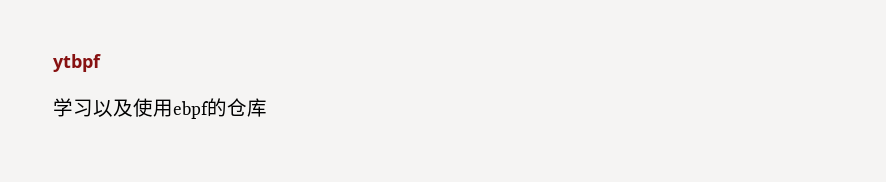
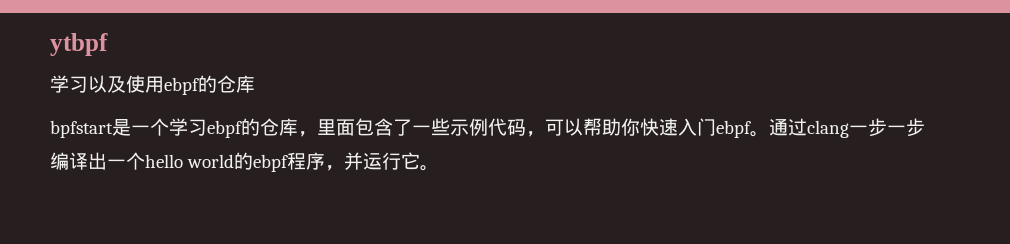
(267, 107) none -> [50,118,925,138] [50,152,440,172] // bpfstart是一个学习ebpf的仓库，里面包含了一些示例代码，可以帮助你快速入门ebpf。通过clang一步一步编译出一个hello world的ebpf程序，并运行它。

